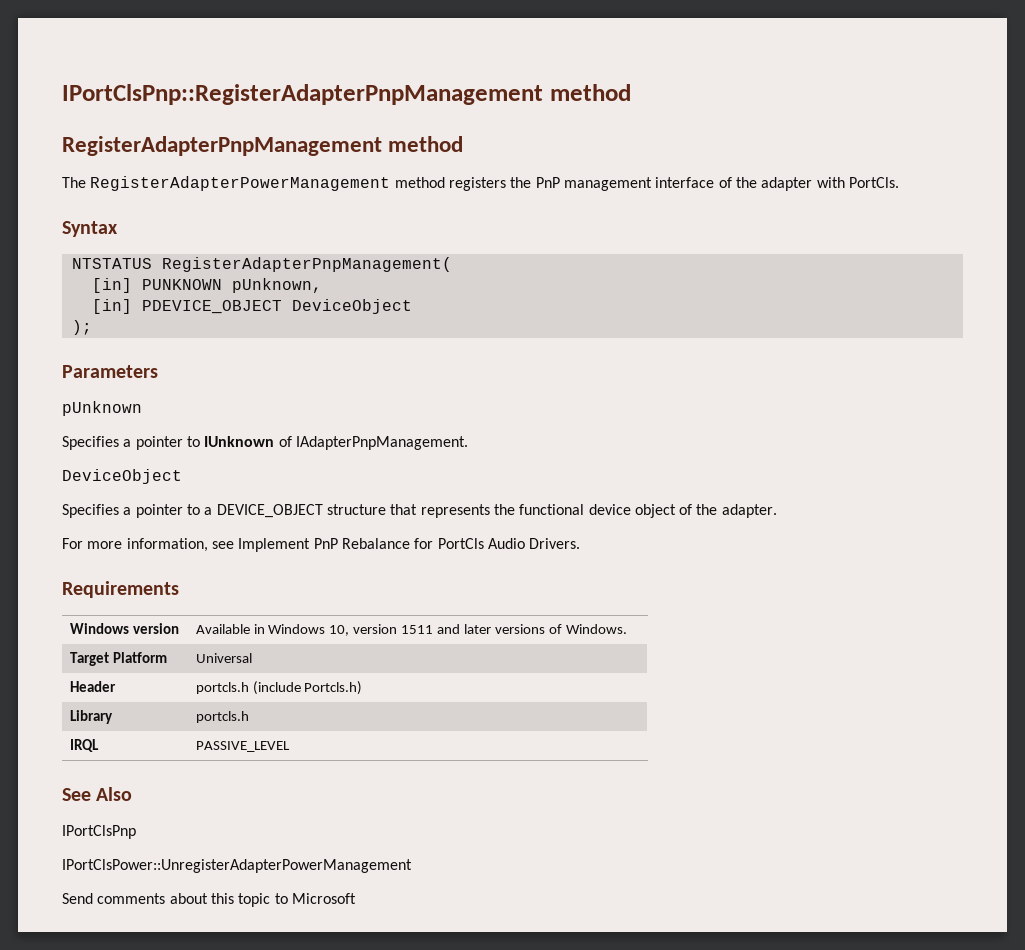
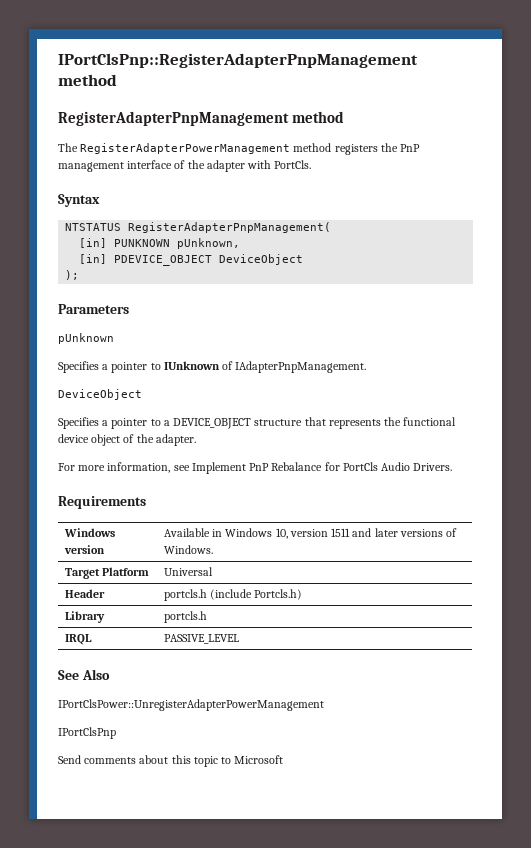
(133, 794) none -> [58,699,324,711] // IPortClsPower::UnregisterAdapterPowerManagement
[62,859,412,873] // IPortClsPower::UnregisterAdapterPowerManagement -> (116, 733) none

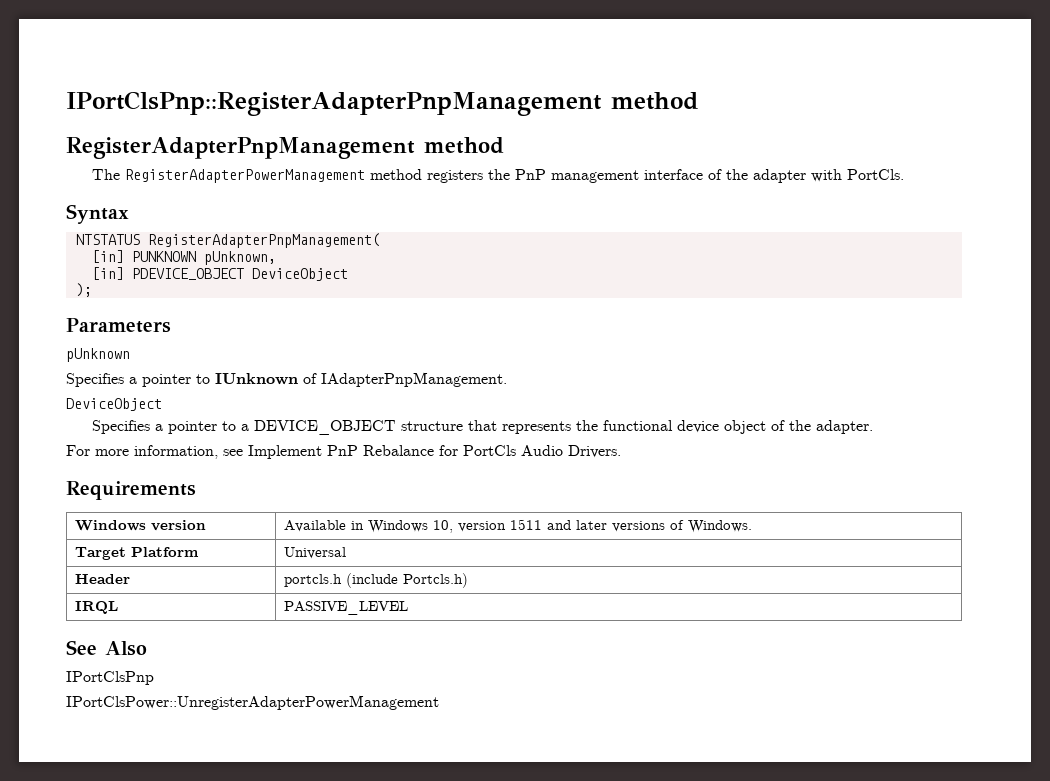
[64,611,105,623] [163,611,207,623] // Library | portcls.h -> (468, 580) none
[58,699,324,711] // IPortClsPower::UnregisterAdapterPowerManagement -> (147, 648) none
[58,755,284,767] Send comments about this topic to Microsoft -> [66,695,439,710] IPortClsPower::UnregisterAdapterPowerManagement

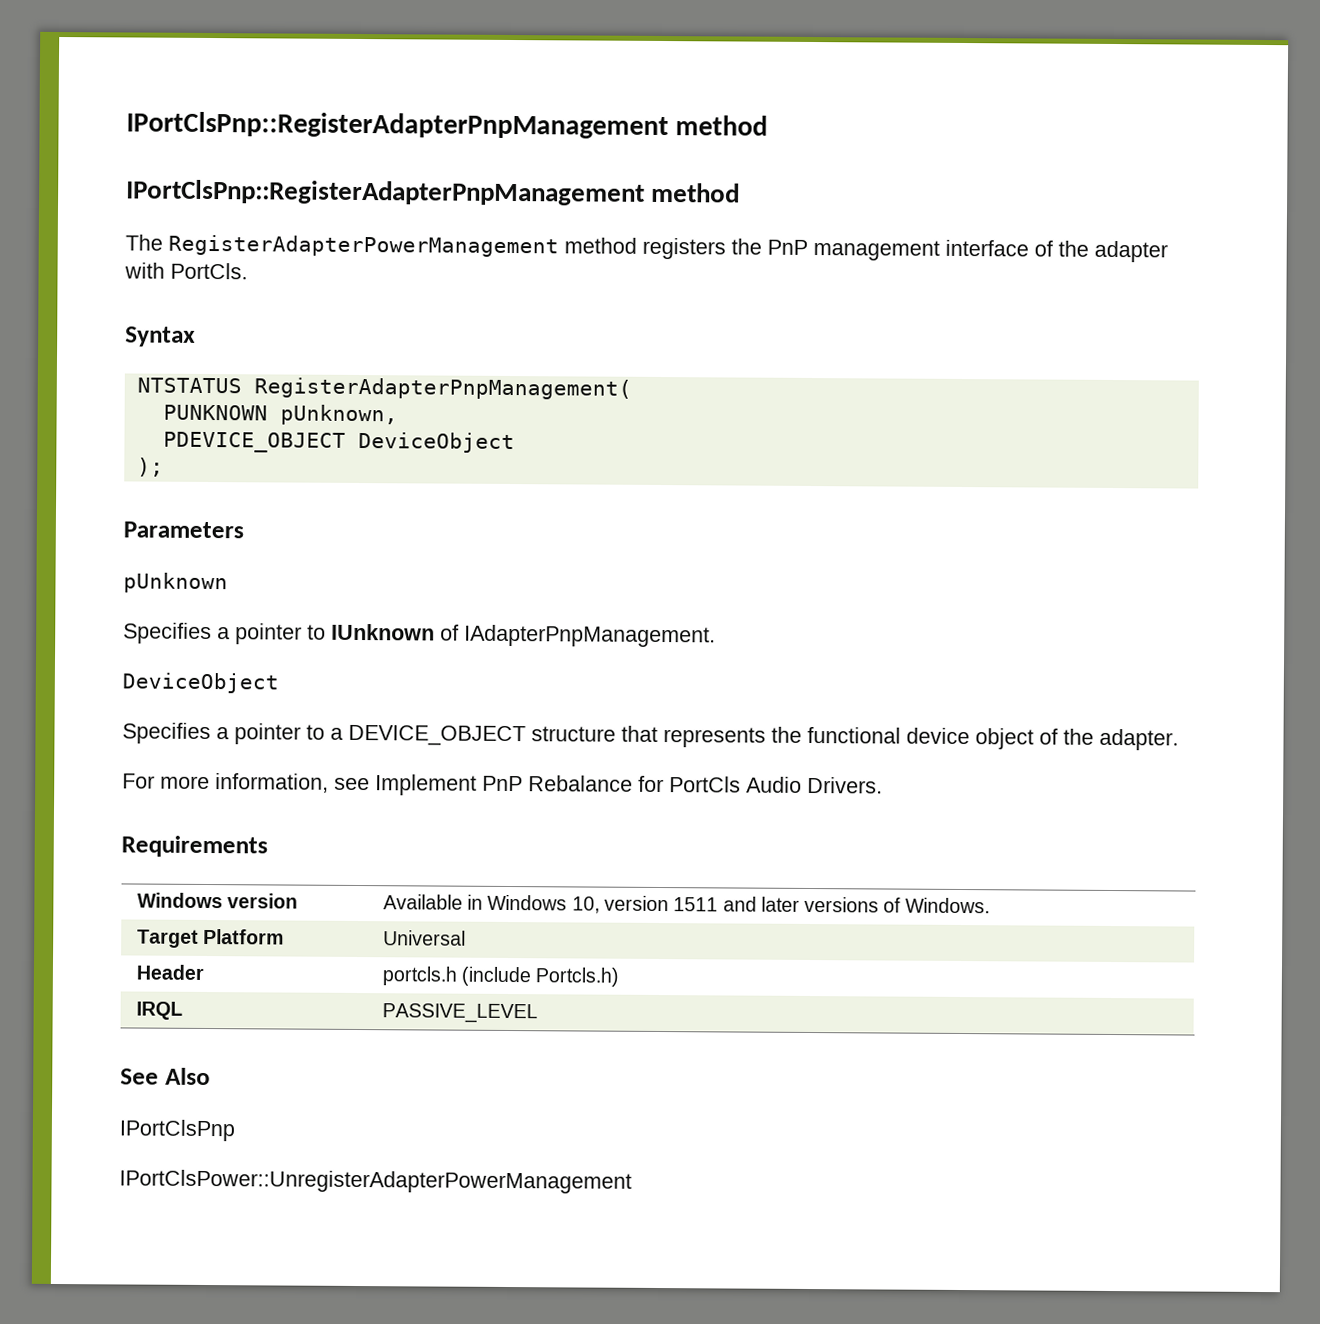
[66,91,699,116] [66,137,415,159] IPortClsPnp::RegisterAdapterPnpManagement method // RegisterAdapterPnpManagement -> [126,111,769,140] [126,179,645,206] IPortClsPnp::RegisterAdapterPnpManagement method // IPortClsPnp::RegisterAdapterPnpManagement
[91,250,124,263] [in] -> (632, 388) none
[91,267,124,280] [in] -> (398, 415) none

